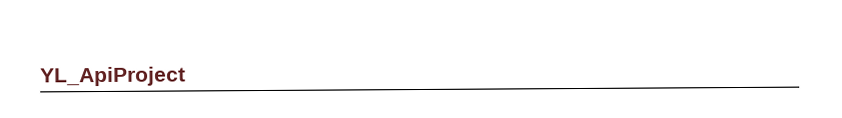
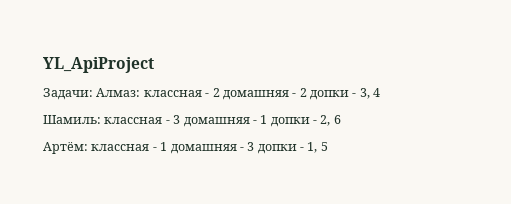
(186, 76) none -> [43,88,381,100] [43,115,341,127] [43,142,328,154] // Задачи: Алмаз: классная - 2 домашняя - 2 допки - 3, 4 // Шамиль: классная - 3 домашняя - 1 допки - 2, 6 // Артём: классная - 1 домашняя - 3 допки - 1, 5

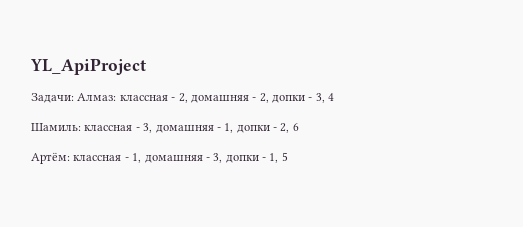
[212,88,307,100] 2 домашняя - 2 -> [178,93,269,103] 2, домашняя - 2,
[173,115,268,127] 3 домашняя - 1 -> [143,123,234,133] 3, домашняя - 1,
[160,142,255,154] 1 домашняя - 3 -> [132,153,223,163] 1, домашняя - 3,

